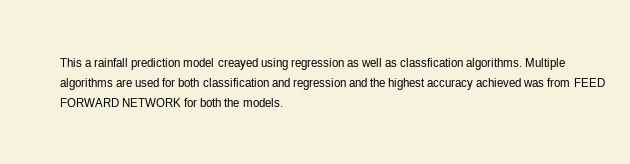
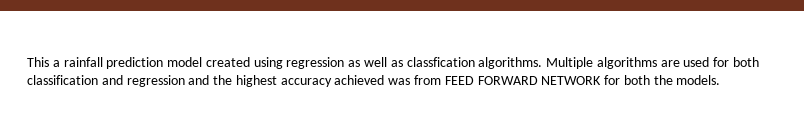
[217,58,258,70] creayed -> [205,57,250,67] created

